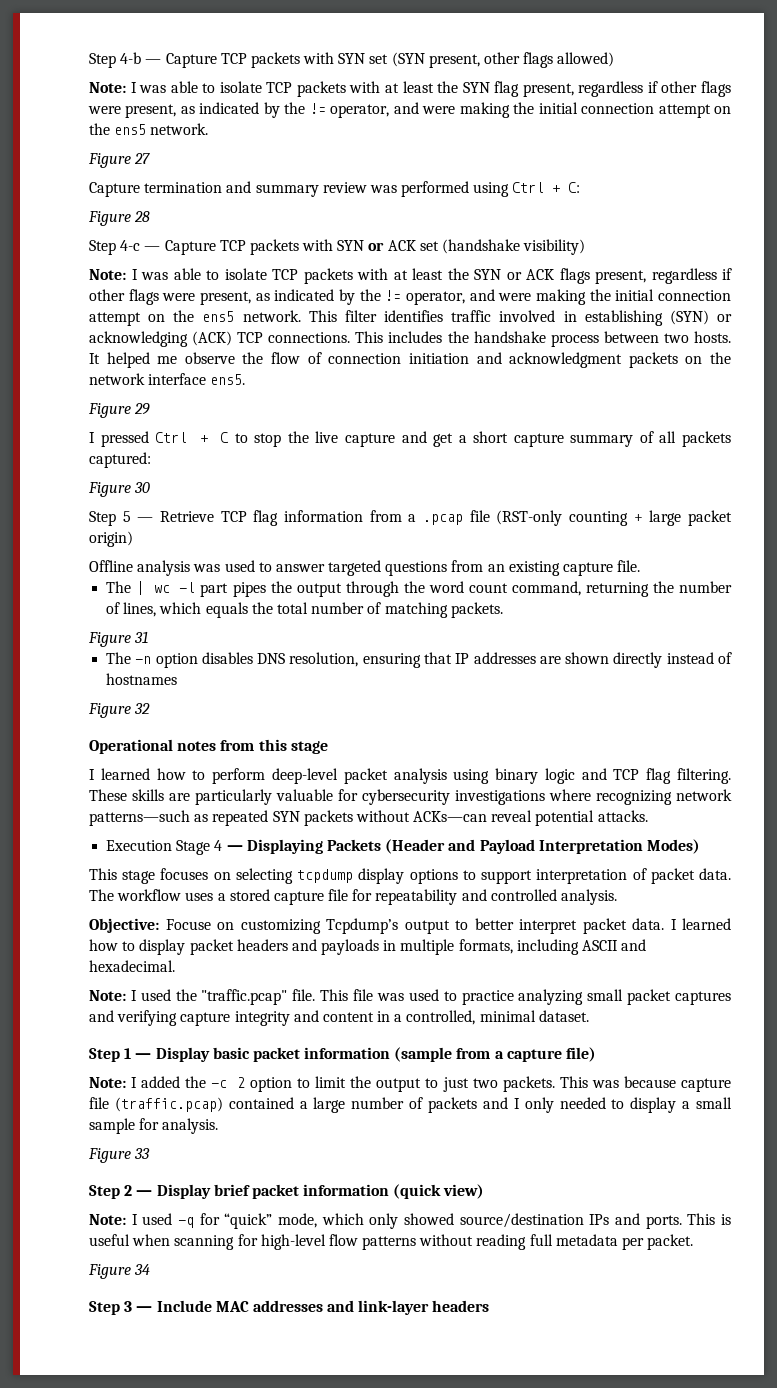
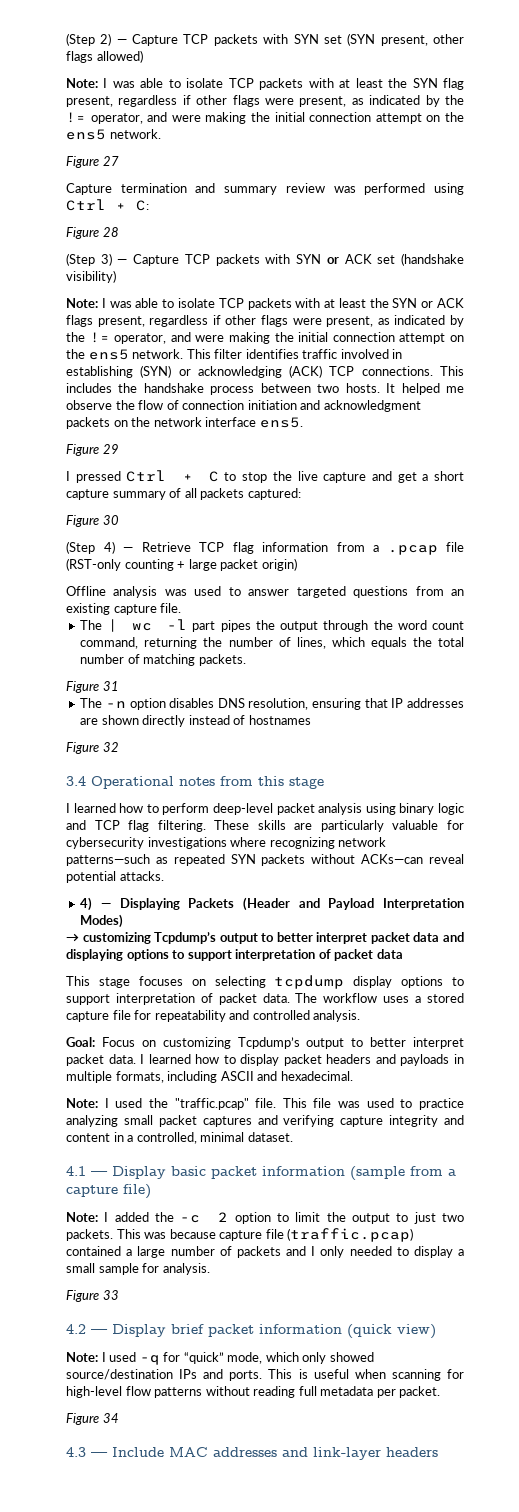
[89,52,142,68] Step 4-b -> [66,33,112,46] (Step 2)
[89,240,141,255] Step 4-c -> [66,253,112,266] (Step 3)
[89,511,131,526] Step 5 -> [66,541,115,554] (Step 4)
(151, 708) none -> [66,776,86,786] 3.4
[106,840,223,855] Execution Stage 4 -> [80,897,93,911] 4)
(700, 846) none -> [66,932,464,944] [66,949,403,961] // → customizing Tcpdump’s output to better interpret packet data and displaying options to support interpretation of packet data
[89,918,211,933] Objective: Focuse -> [66,1037,135,1047] Goal: Focus
[89,1048,132,1062] Step 1 -> [66,1166,86,1176] 4.1
[89,1185,133,1199] Step 2 -> [66,1324,86,1334] 4.2
[89,1301,133,1315] Step 3 -> [66,1447,86,1457] 4.3

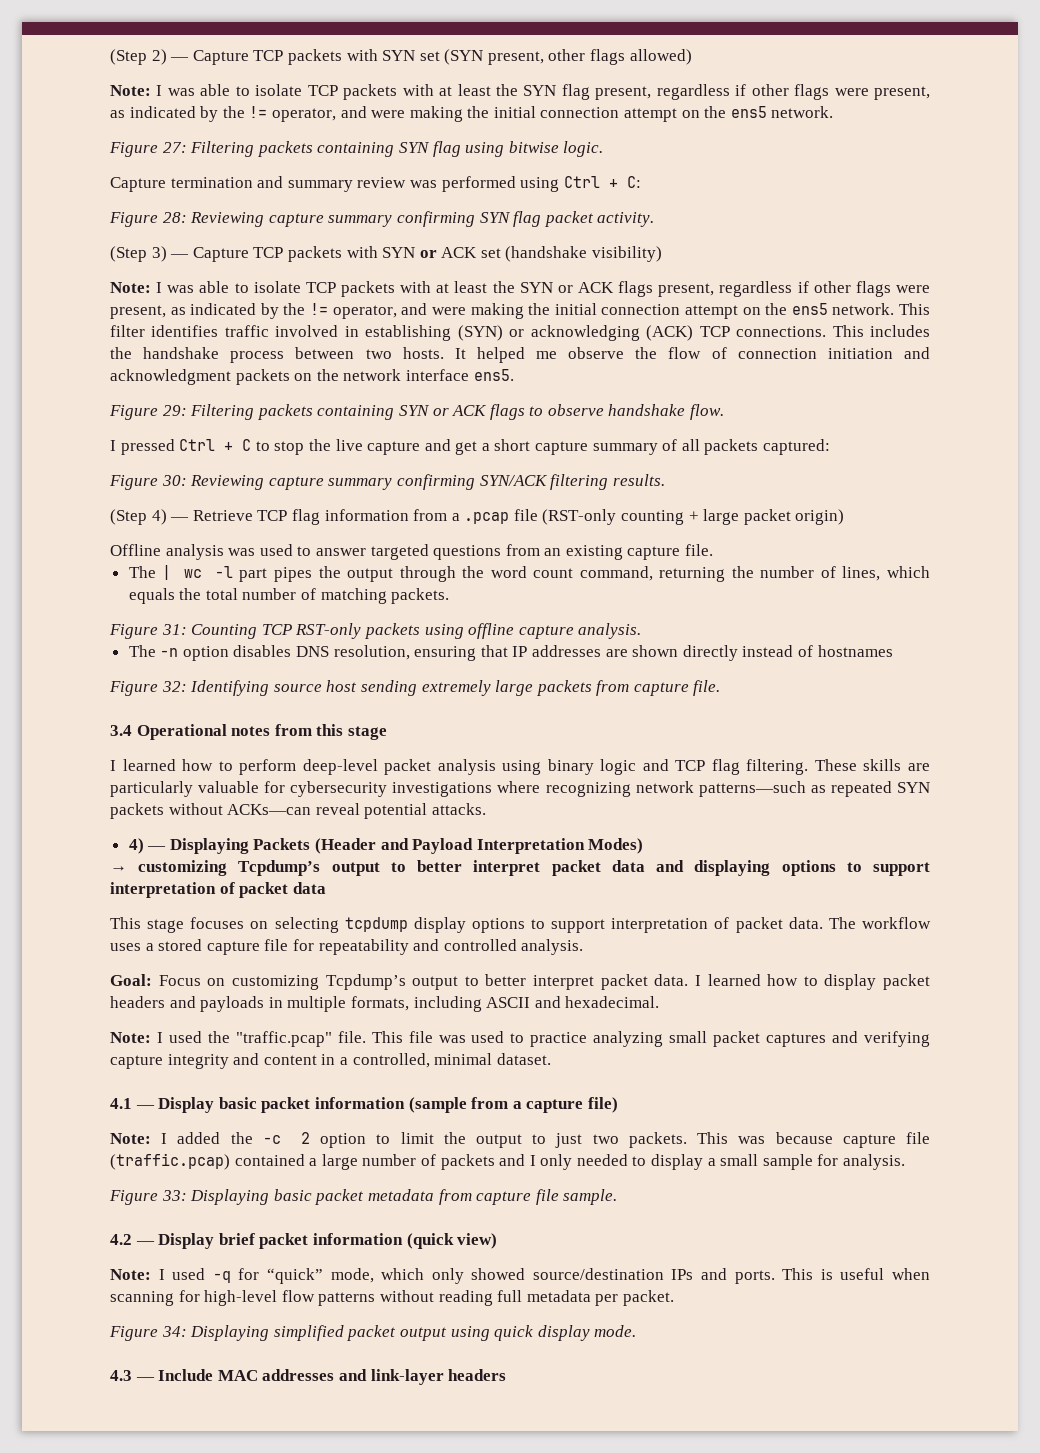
[102,156,119,166] 27 -> [162,141,604,157] 27: Filtering packets containing SYN flag using bitwise logic.
[102,227,119,237] 28 -> [162,211,655,227] 28: Reviewing capture summary confirming SYN flag packet activity.
[102,444,119,454] 29 -> [162,404,725,420] 29: Filtering packets containing SYN or ACK flags to observe handshake flow.
[102,515,119,525] 30 -> [161,474,665,490] 30: Reviewing capture summary confirming SYN/ACK filtering results.
[102,681,119,691] 31 -> [161,623,642,639] 31: Counting TCP RST-only packets using offline capture analysis.
[102,742,119,752] 32 -> [161,680,721,696] 32: Identifying source host sending extremely large packets from capture file.
[102,1290,119,1300] 33 -> [161,1189,618,1205] 33: Displaying basic packet metadata from capture file sample.
[102,1413,119,1423] 34 -> [161,1325,637,1341] 34: Displaying simplified packet output using quick display mode.

